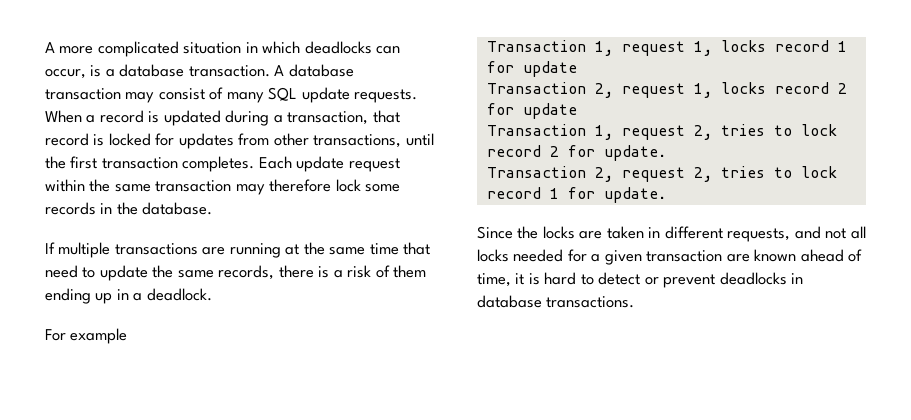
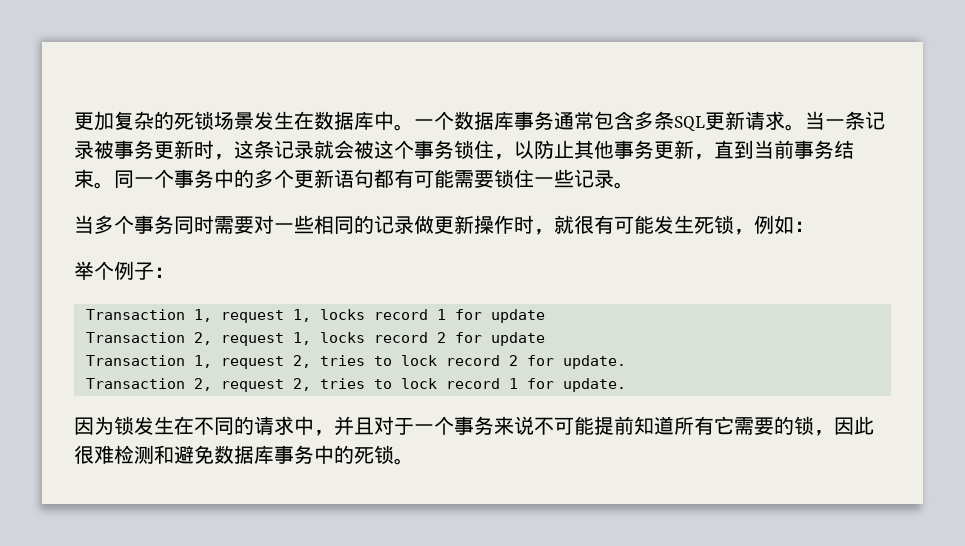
[45,41,401,57] [45,64,354,79] [45,87,418,103] [45,110,400,126] [45,133,434,149] [45,156,400,172] [45,179,401,195] [45,202,213,215] [45,242,431,258] [45,265,427,281] [45,288,212,304] [45,328,128,344] A more complicated situation in which deadlocks can occur, is a database transaction. A database transaction may consist of many SQL update requests. When a record is updated during a transaction, that record is locked for updates from other transactions, until the first transaction completes. Each update request within the same transaction may therefore lock some records in the database. // If multiple transactions are running at the same time that need to update the same records, there is a risk of them ending up in a deadlock. // For example -> [74,111,885,131] [74,140,854,160] [74,169,634,189] [74,215,814,235] [74,261,174,280] 更加复杂的死锁场景发生在数据库中。一个数据库事务通常包含多条SQL更新请求。当一条记录被事务更新时，这条记录就会被这个事务锁住，以防止其他事务更新，直到当前事务结束。同一个事务中的多个更新语句都有可能需要锁住一些记录。 // 当多个事务同时需要对一些相同的记录做更新操作时，就很有可能发生死锁，例如： // 举个例子：
[477,226,866,242] [477,249,863,265] [477,272,804,288] [477,295,635,308] Since the locks are taken in different requests, and not all locks needed for a given transaction are known ahead of time, it is hard to detect or prevent deadlocks in database transactions. -> [74,416,874,436] [74,445,414,465] 因为锁发生在不同的请求中，并且对于一个事务来说不可能提前知道所有它需要的锁，因此很难检测和避免数据库事务中的死锁。

